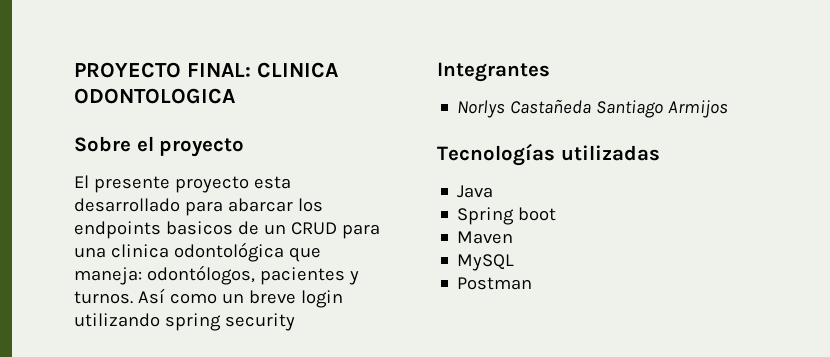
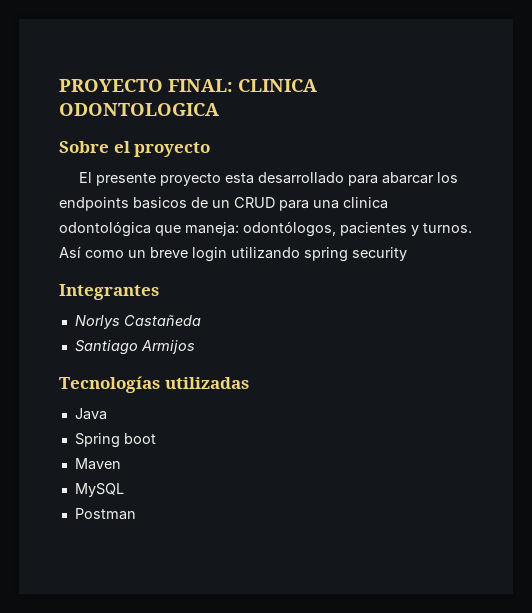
(592, 106) none -> (201, 320) //

